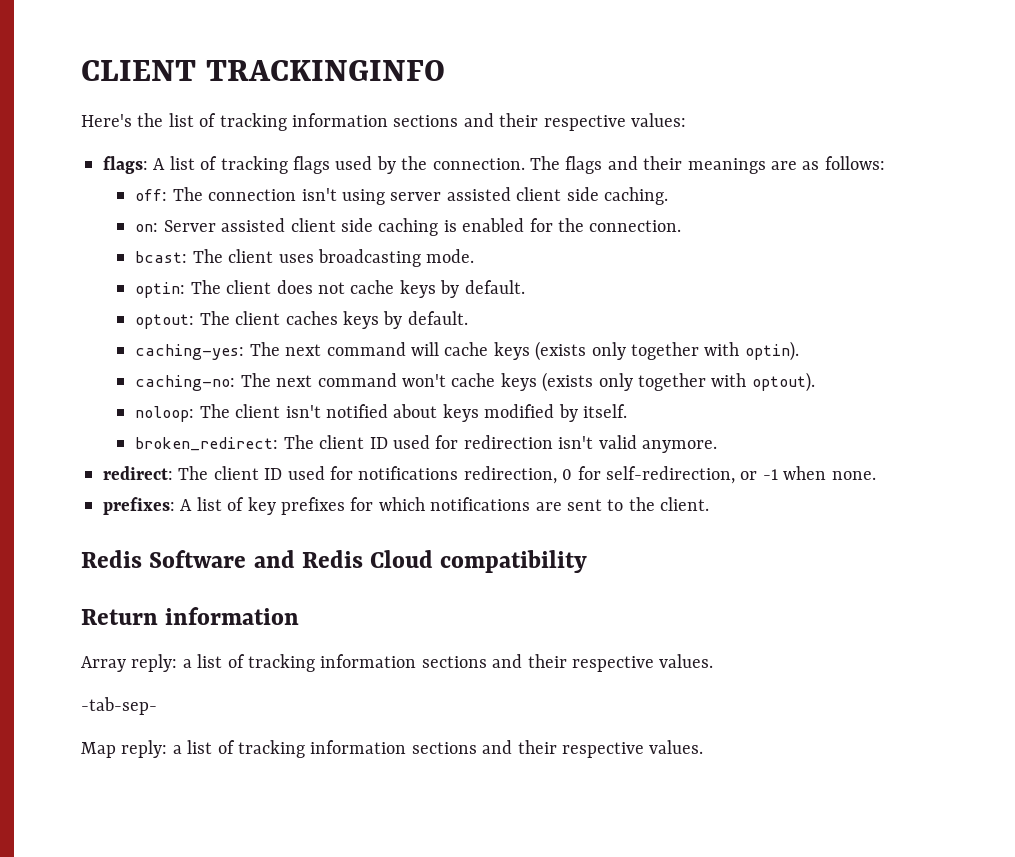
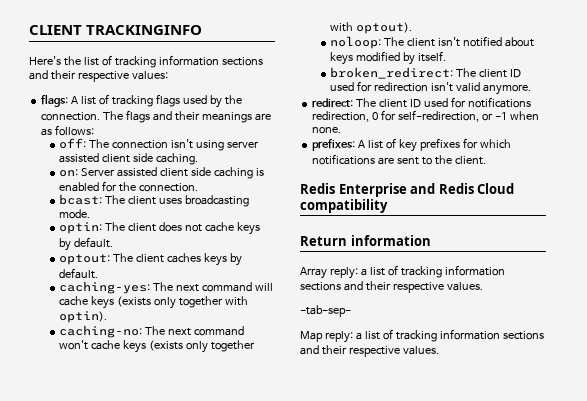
[149,550,247,568] Software -> [338,183,407,197] Enterprise

